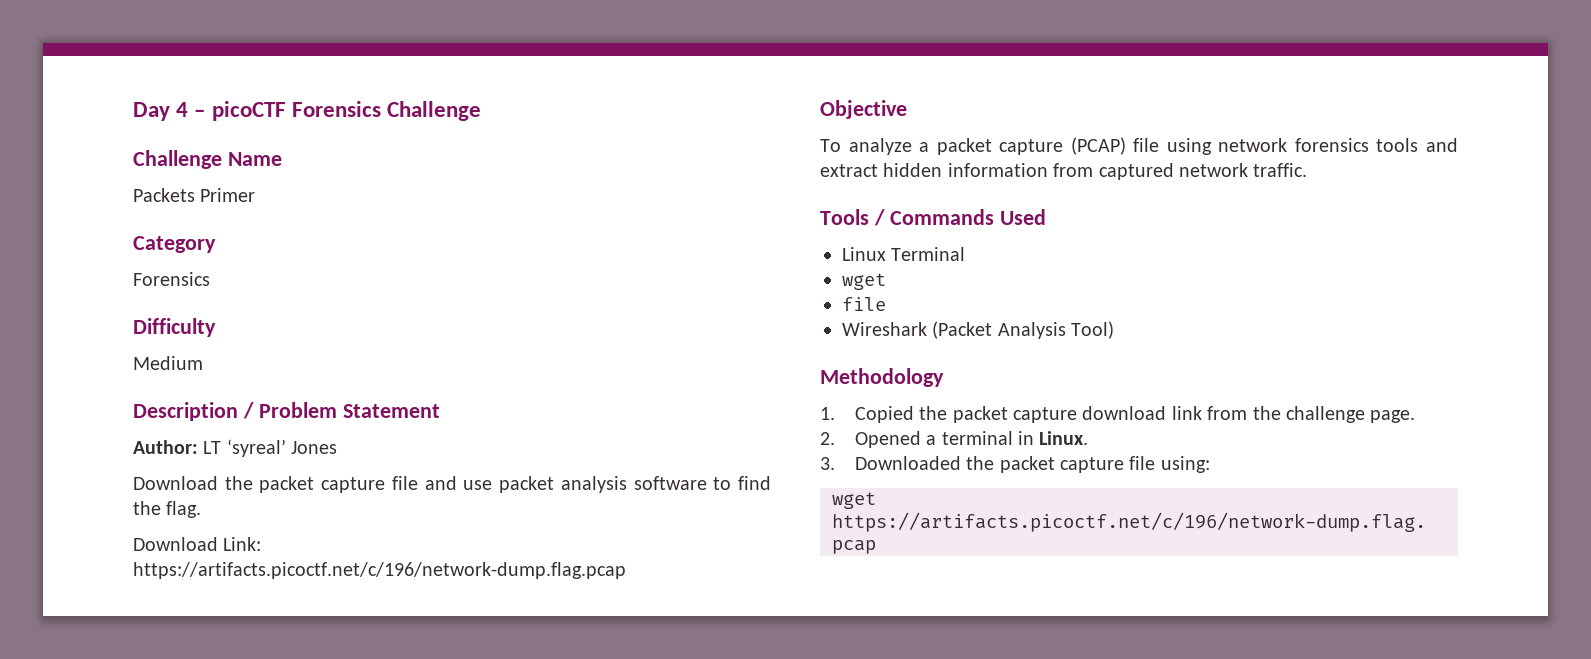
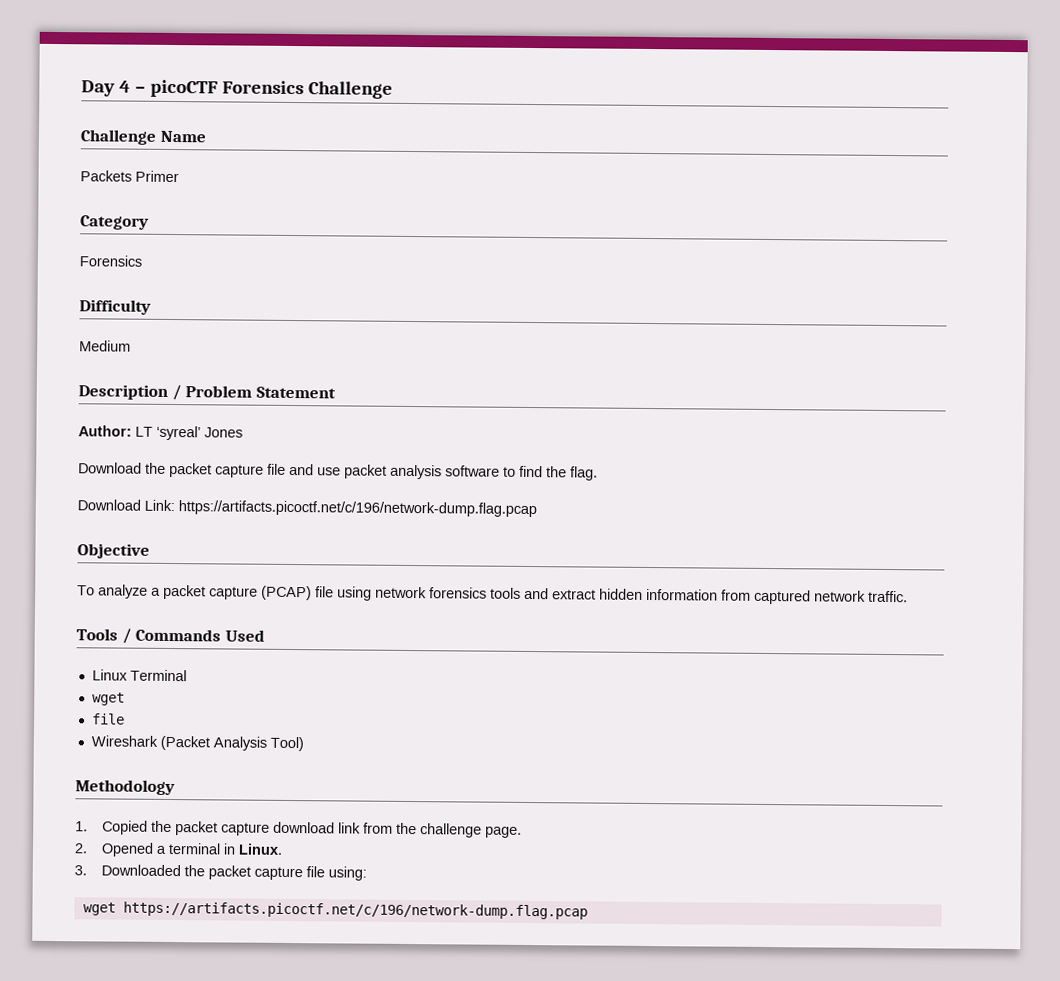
(262, 544) // -> (175, 505) none

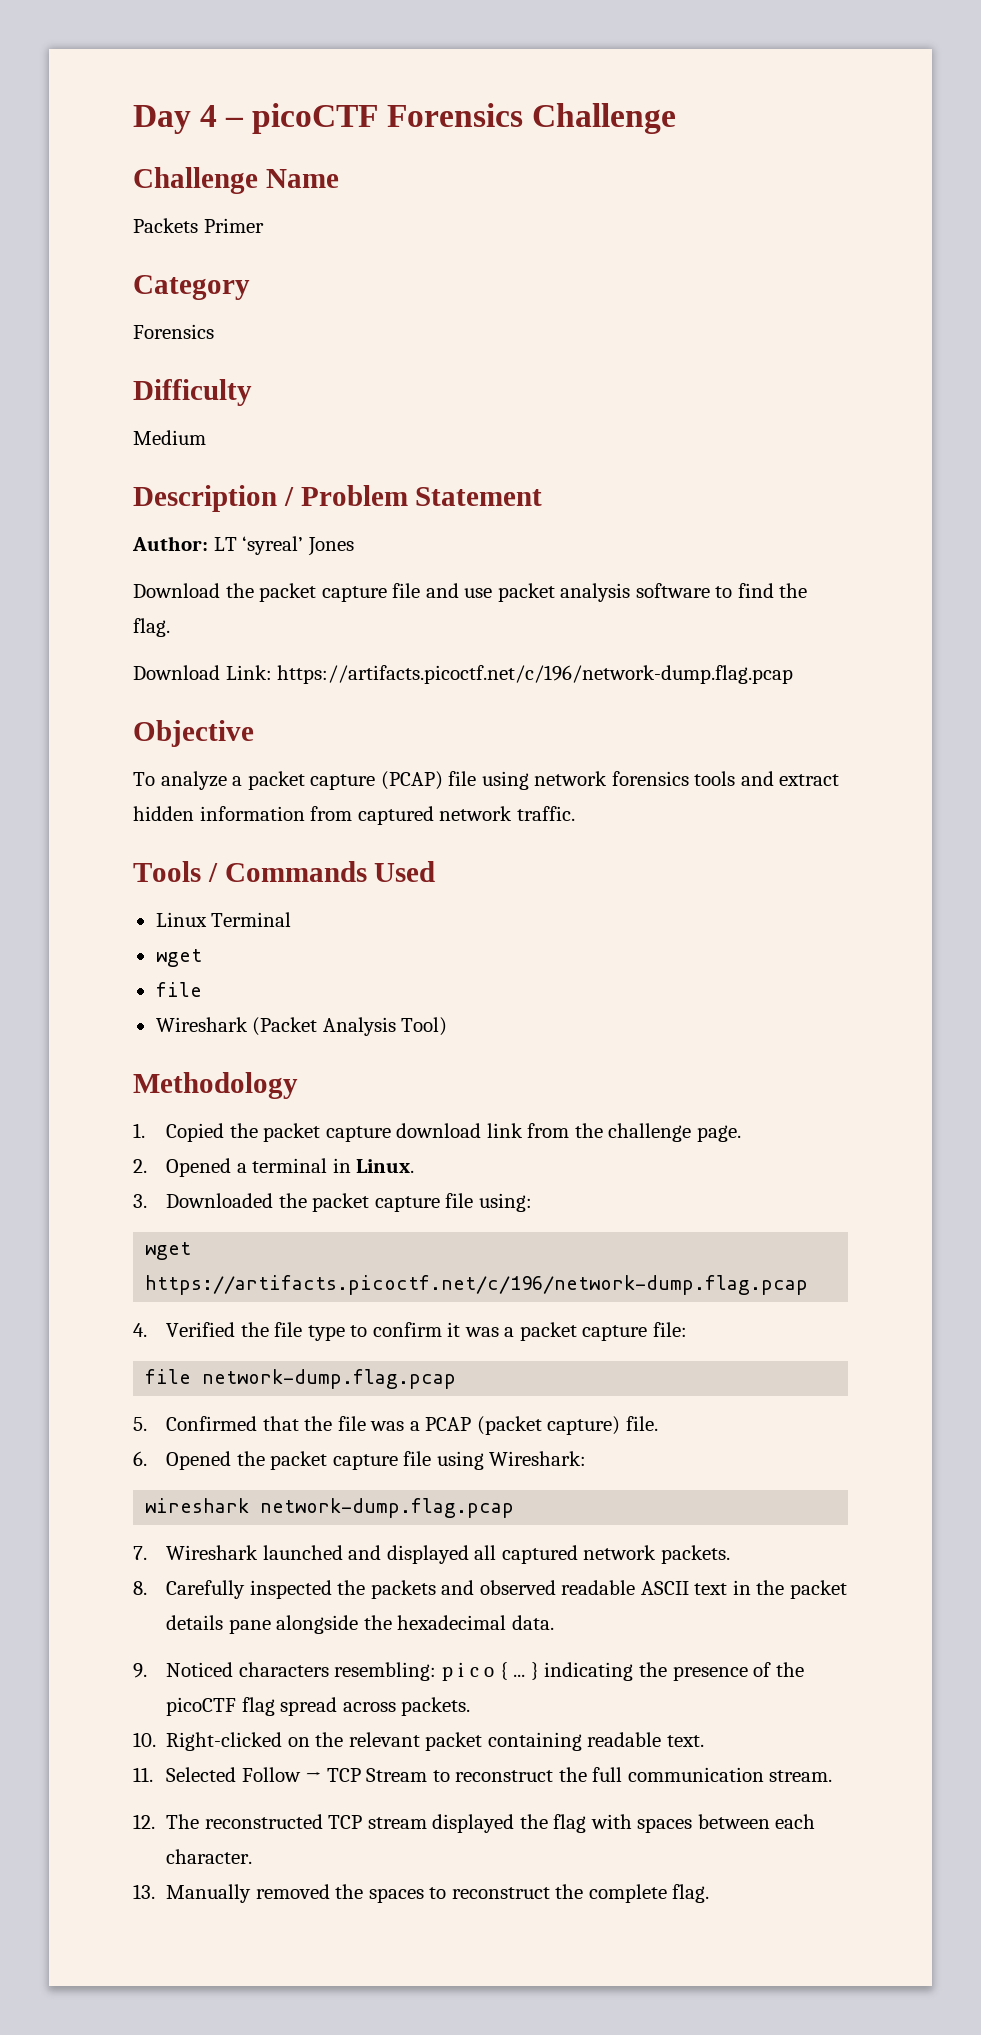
(588, 910) none -> [133,1322,688,1341] [145,1369,457,1389] [133,1416,658,1435] [133,1451,587,1470] [145,1498,515,1518] [133,1545,730,1564] [133,1580,848,1599] [166,1615,554,1634] [133,1662,804,1681] [166,1697,471,1716] [133,1732,704,1751] [133,1767,833,1782] [133,1814,816,1833] [166,1849,253,1864] [133,1884,710,1903] // 4. Verified the file type to confirm it was a packet capture file: // file network-dump.flag.pcap // 5. Confirmed that the file was a PCAP (packet capture) file. // 6. Opened the packet capture file using Wireshark: // wireshark network-dump.flag.pcap // 7. Wireshark launched and displayed all captured network packets. // 8. Carefully inspected the packets and observed readable ASCII text in the packet details pane alongside the hexadecimal data. // 9. Noticed characters resembling: p i c o { ... } indicating the presence of the picoCTF flag spread across packets. // 10. Right-clicked on the relevant packet containing readable text. // 11. Selected Follow → TCP Stream to reconstruct the full communication stream. // 12. The reconstructed TCP stream displayed the flag with spaces between each character. // 13. Manually removed the spaces to reconstruct the complete flag.

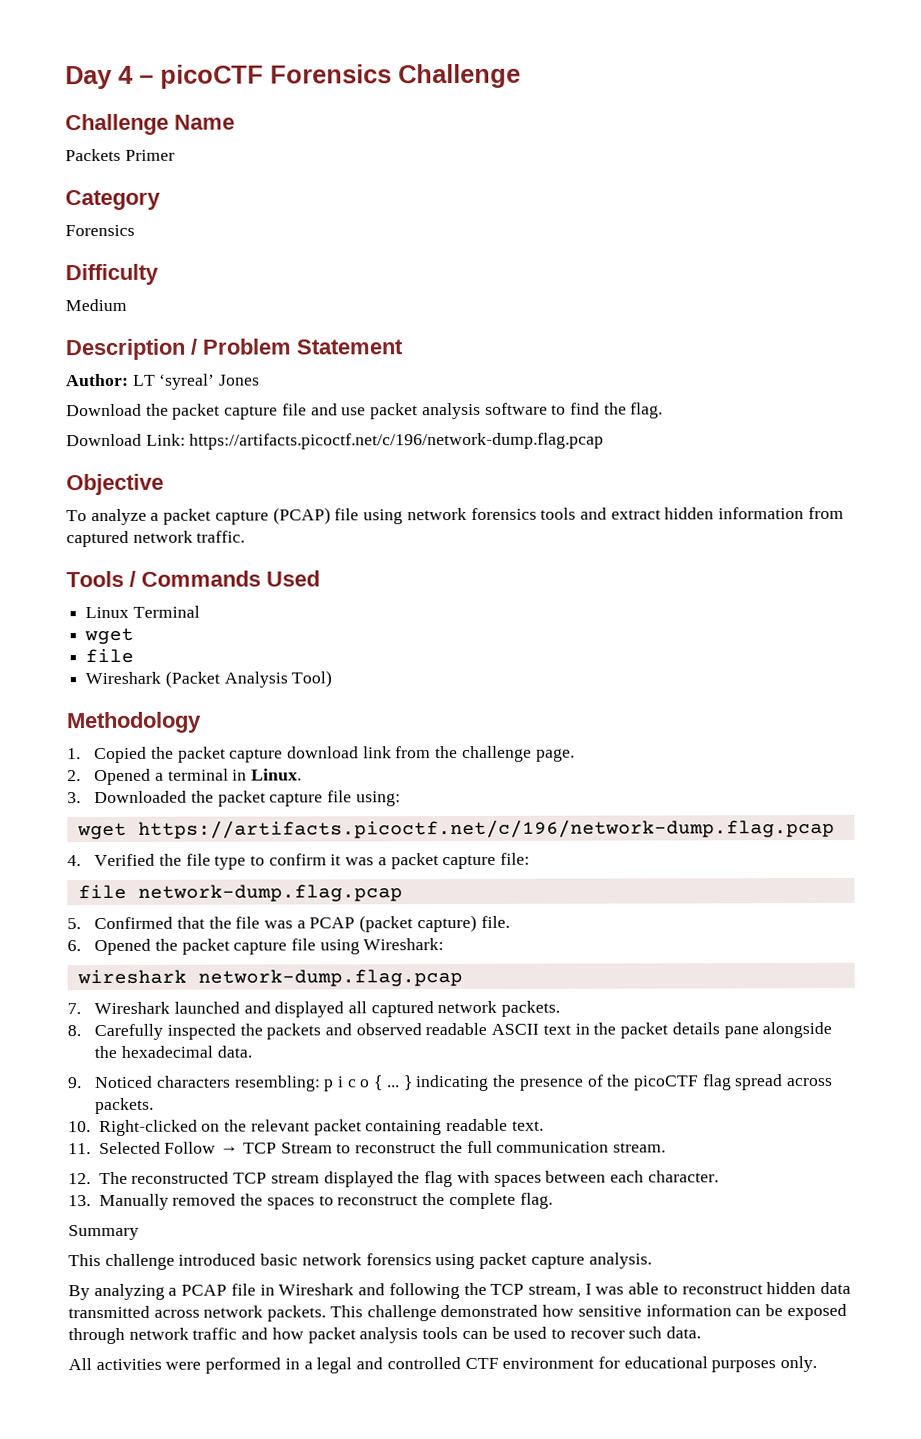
(710, 1893) none -> [68,1224,139,1241] [68,1252,652,1270] [68,1281,852,1301] [68,1303,847,1322] [68,1326,702,1345] [68,1356,818,1374] // Summary // This challenge introduced basic network forensics using packet capture analysis. // By analyzing a PCAP file in Wireshark and following the TCP stream, I was able to reconstruct hidden data transmitted across network packets. This challenge demonstrated how sensitive information can be exposed through network traffic and how packet analysis tools can be used to recover such data. // All activities were performed in a legal and controlled CTF environment for educational purposes only.

